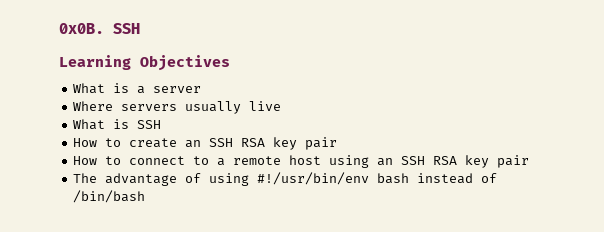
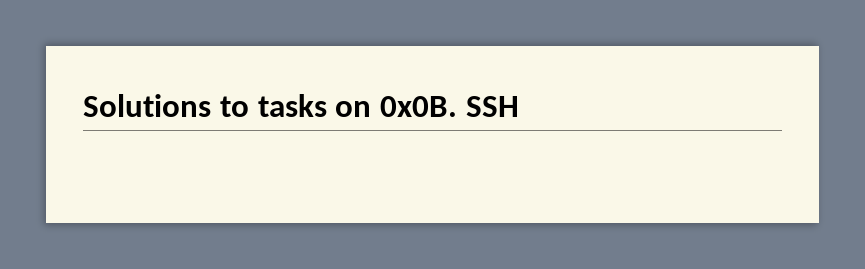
[59,23,140,34] [59,55,230,71] [73,83,202,94] [73,101,282,114] [73,119,162,130] [73,137,338,150] [73,155,530,168] [73,172,498,186] [73,190,146,203] 0x0B. SSH // Learning Objectives // What is a server // Where servers usually live // What is SSH // How to create an SSH RSA key pair // How to connect to a remote host using an SSH RSA key pair // The advantage of using #!/usr/bin/env bash instead of /bin/bash -> [83,94,519,117] Solutions to tasks on 0x0B. SSH

